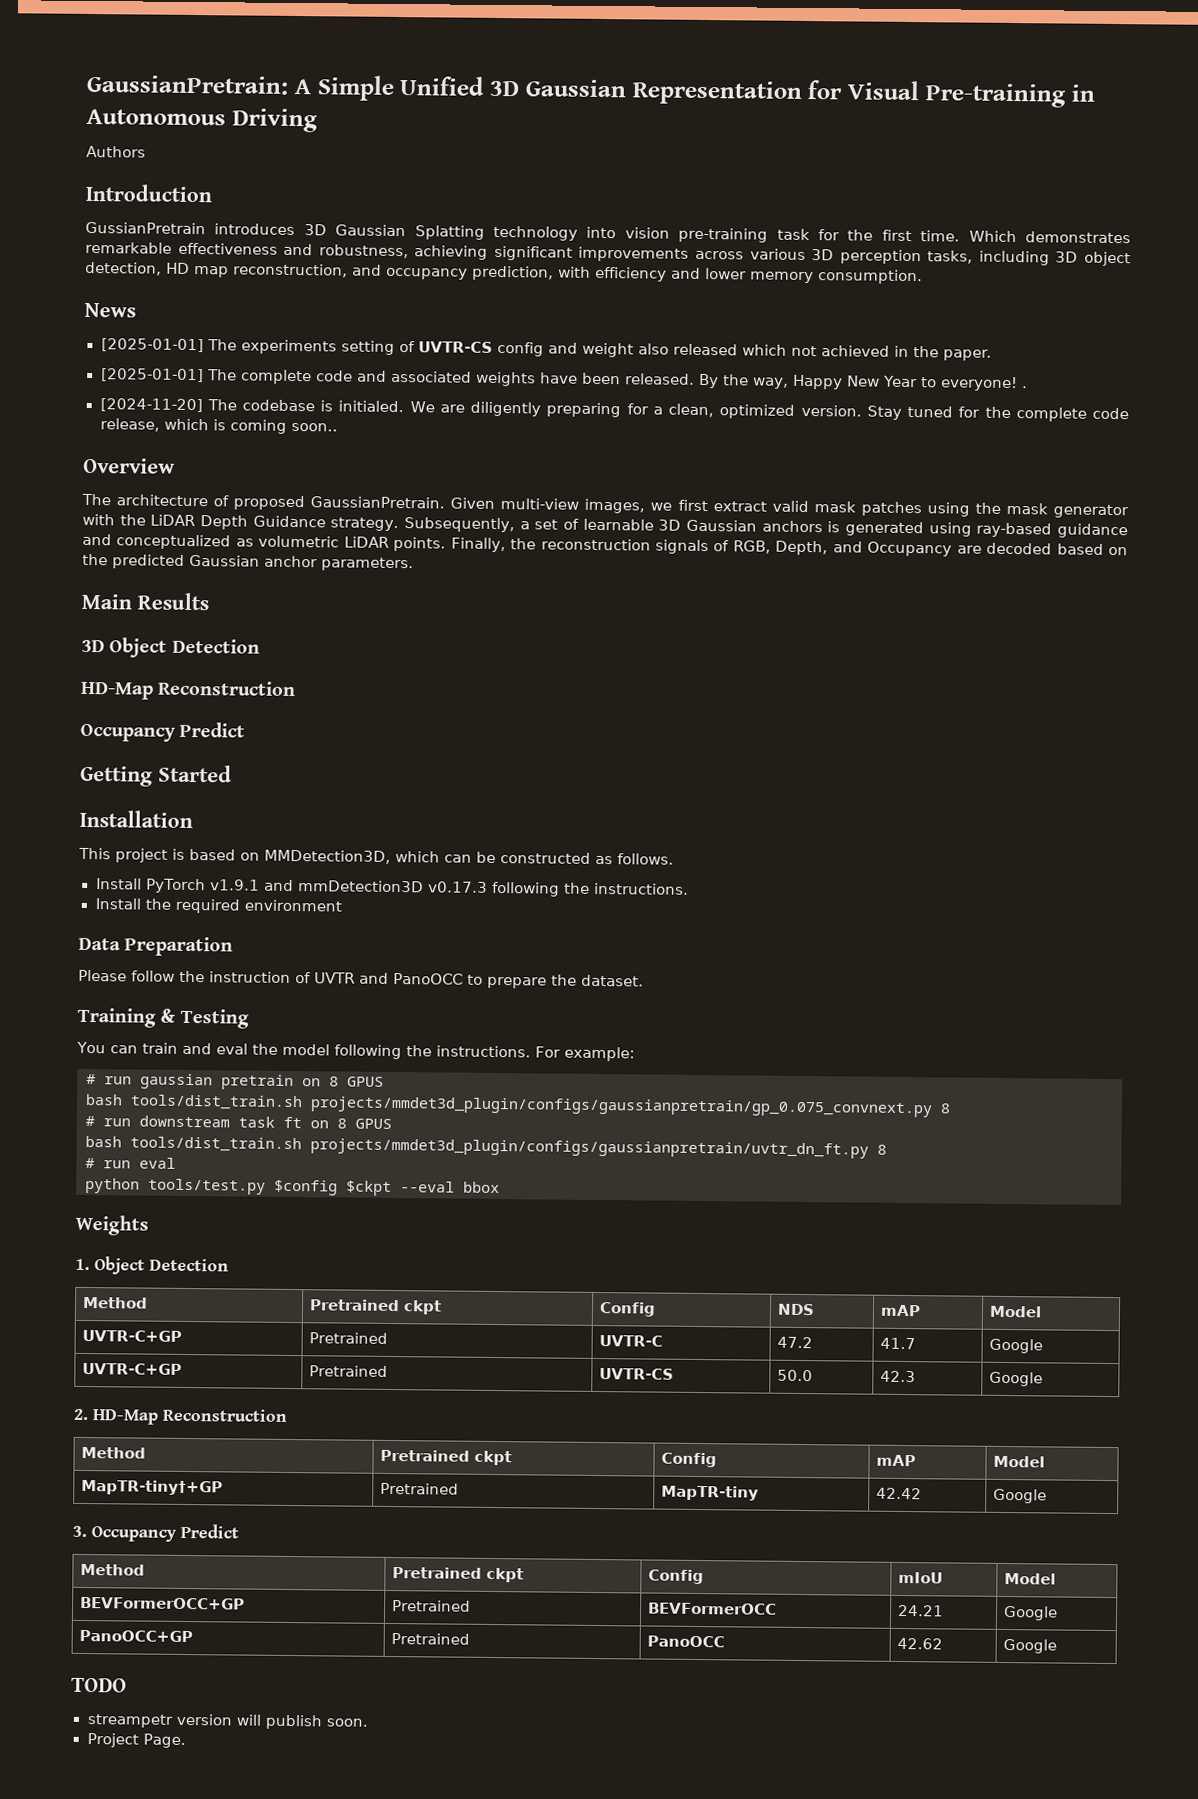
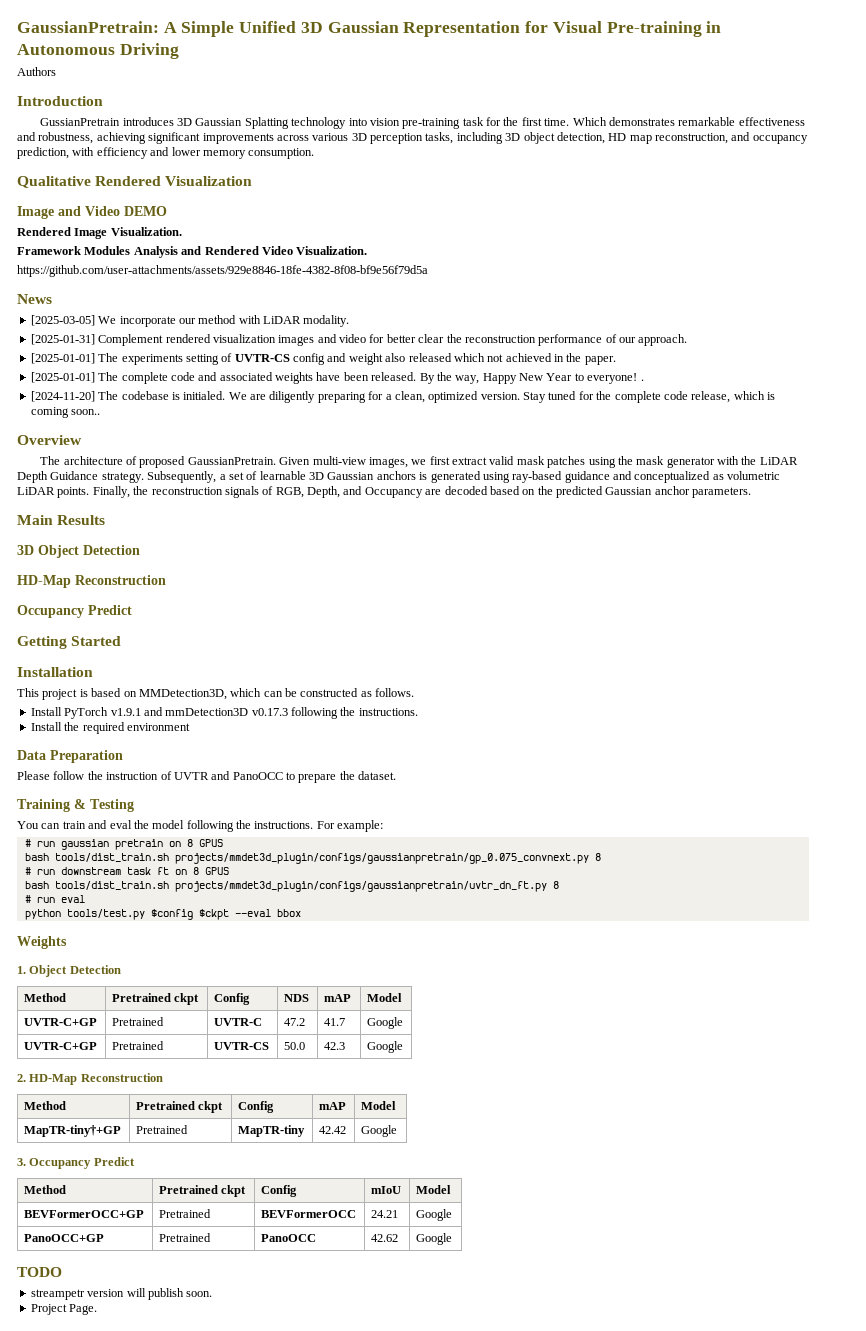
[84,302,136,318] News -> [17,176,253,188] [17,206,167,219] [17,227,182,239] [17,246,368,258] [17,265,428,277] [17,294,52,304] [30,315,350,327] [30,334,688,346] Qualitative Rendered Visualization // Image and Video DEMO // Rendered Image Visualization. // Framework Modules Analysis and Rendered Video Visualization. // https://github.com/user-attachments/assets/929e8846-18fe-4382-8f08-bf9e56f79d5a // News // [2025-03-05] We incorporate our method with LiDAR modality. // [2025-01-31] Complement rendered visualization images and video for better clear the reconstruction performance of our approach.

